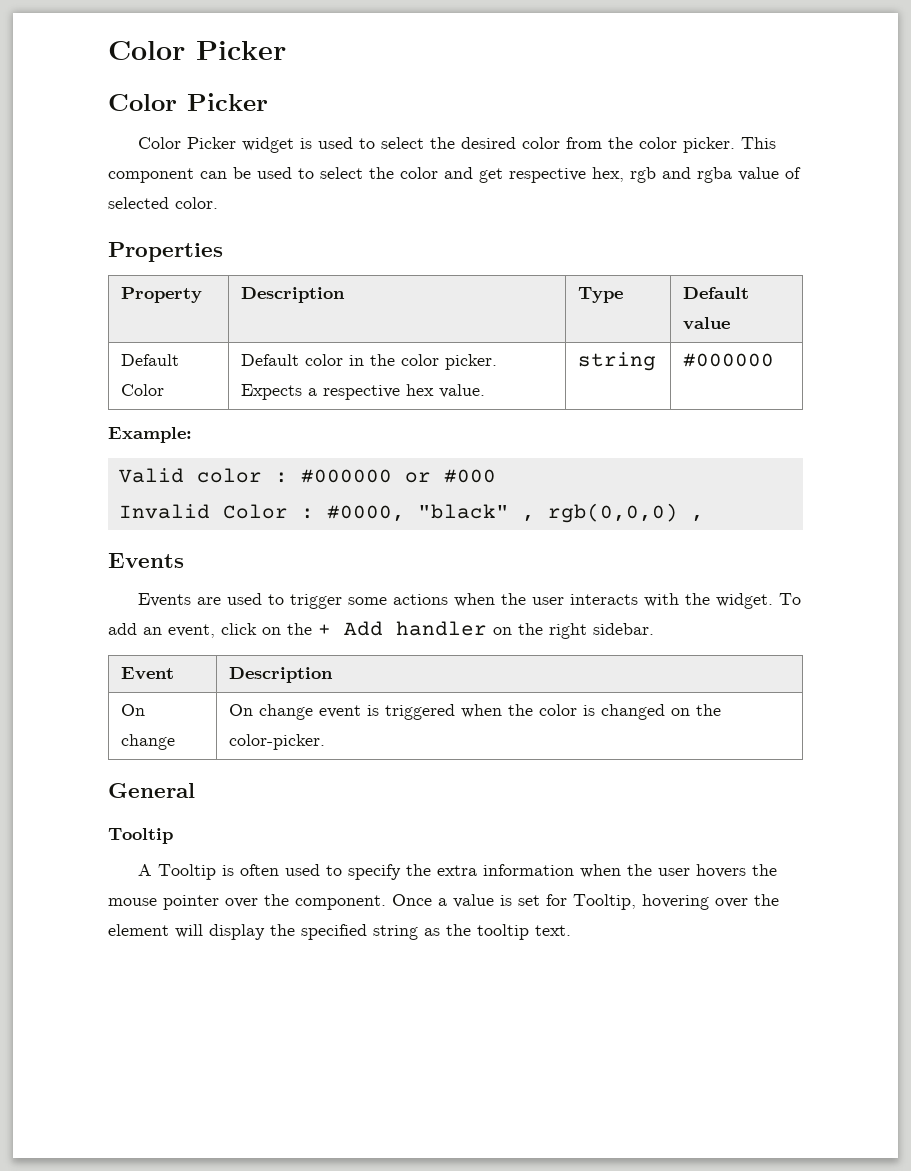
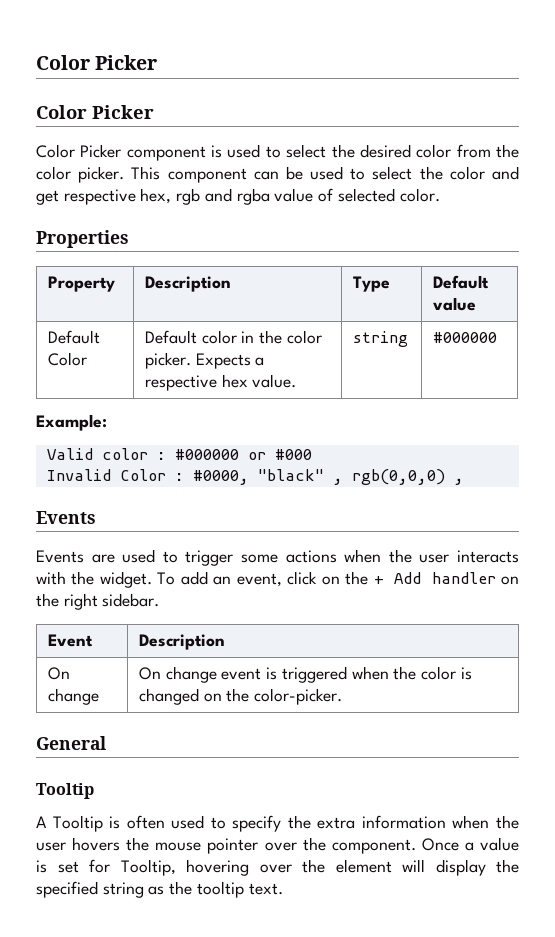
[242,137,295,153] widget -> [126,146,206,161] component

